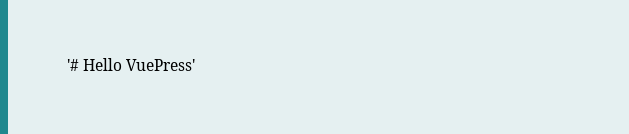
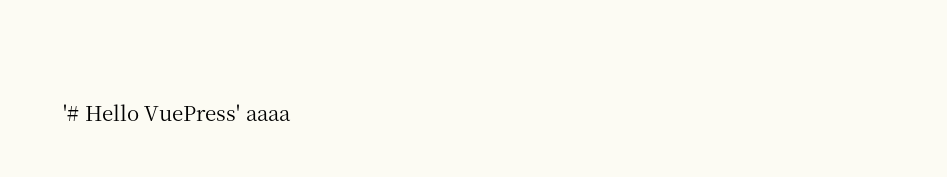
(196, 65) none -> [245,110,291,121] aaaa

